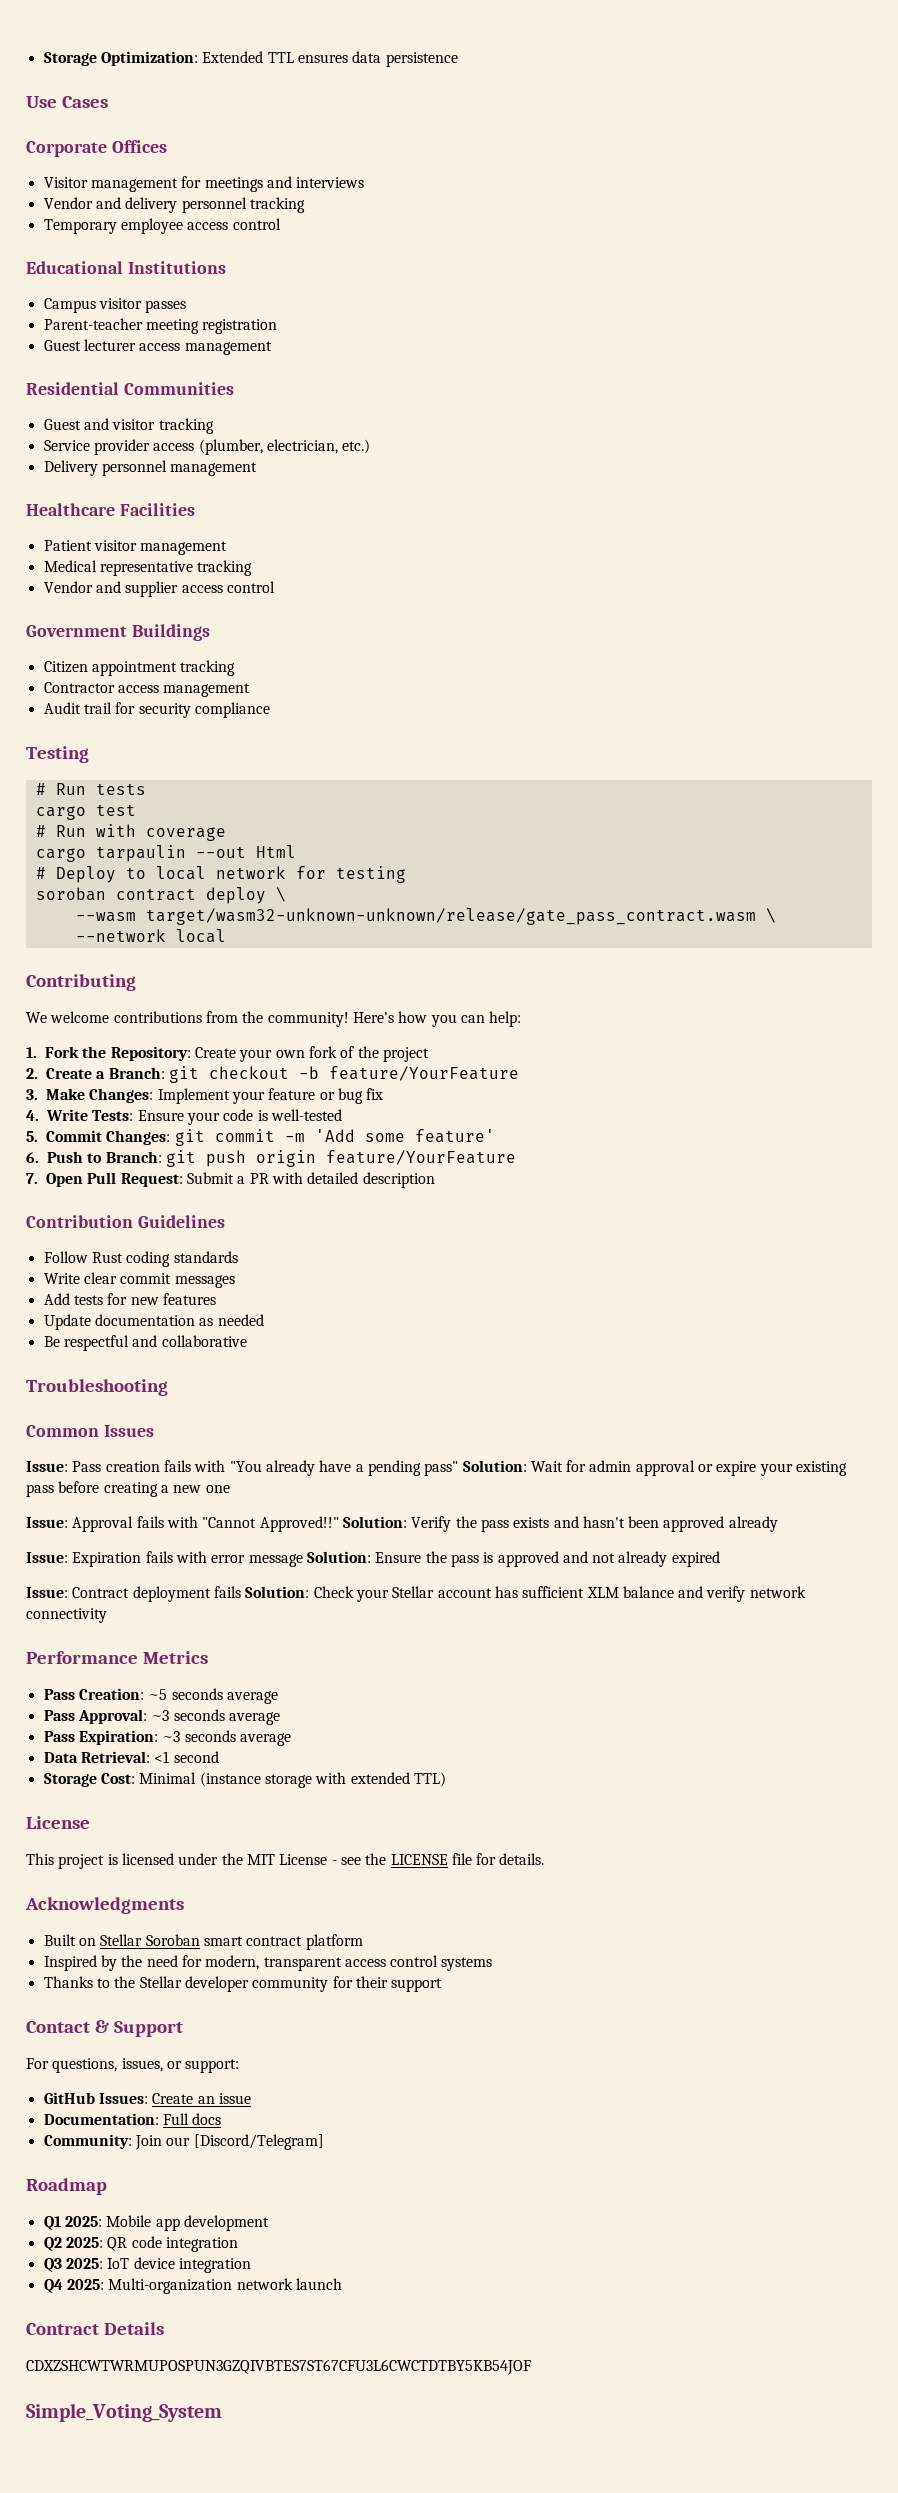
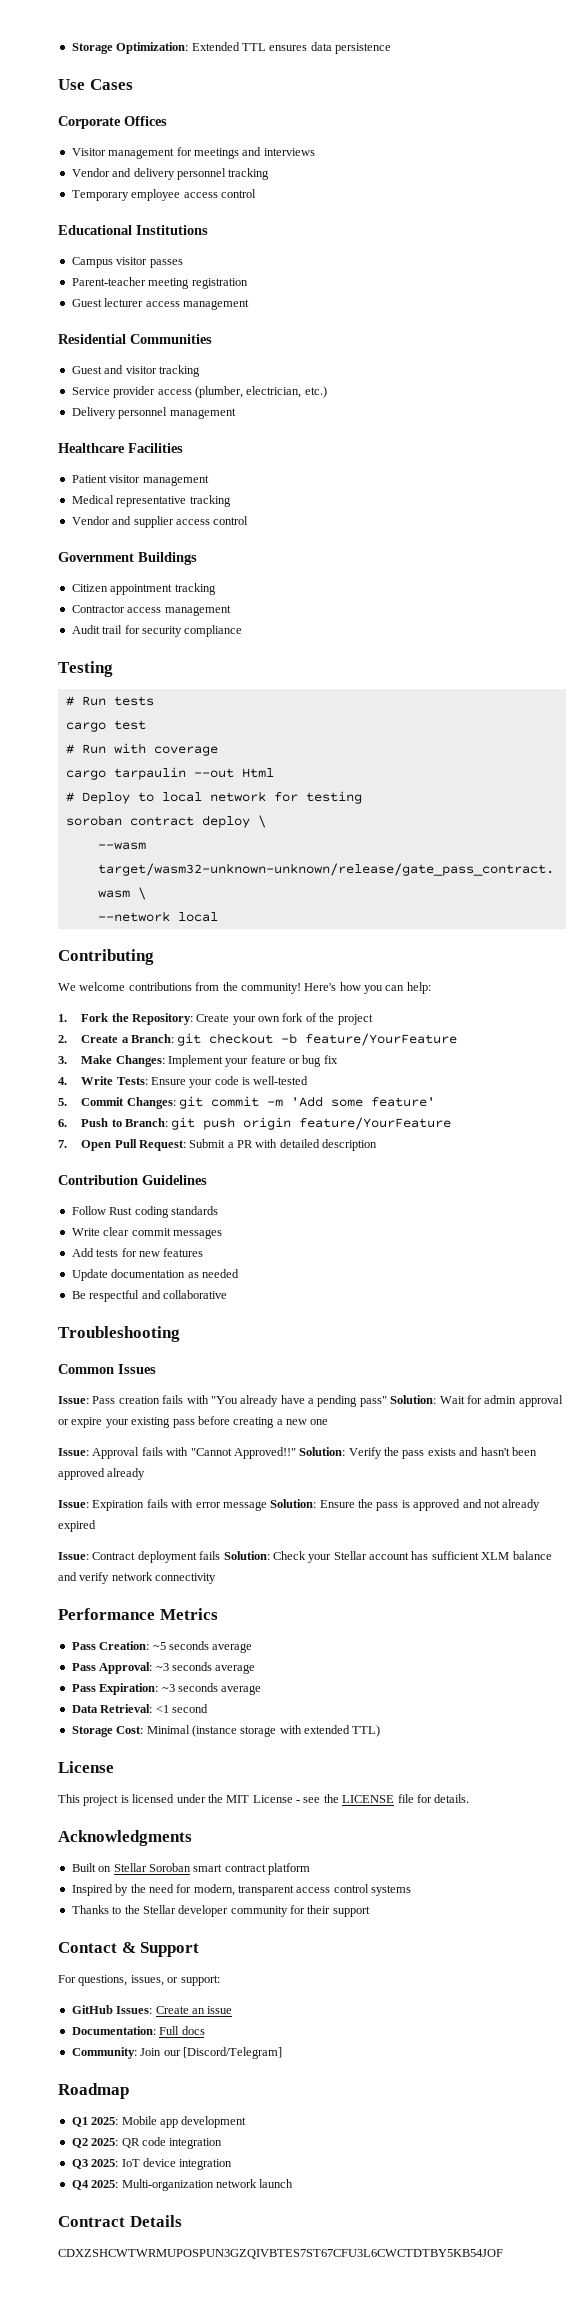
[26,2403,222,2422] // Simple_Voting_System -> (503, 2254) none

